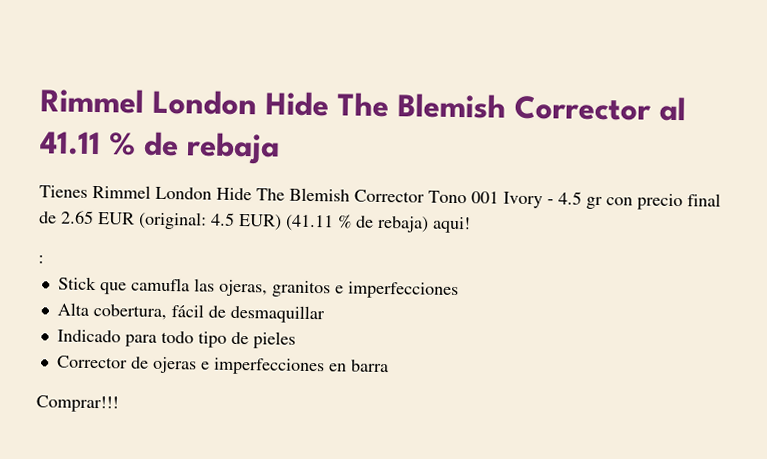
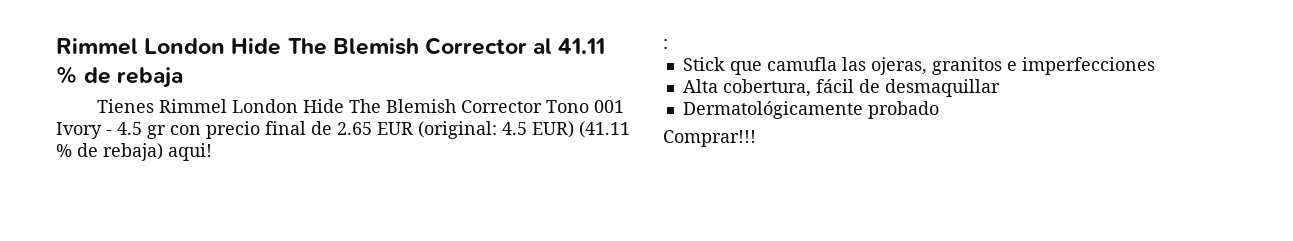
[56,329,296,349] [56,355,389,376] Indicado para todo tipo de pieles // Corrector de ojeras e imperfecciones en barra -> [682,101,939,119] Dermatológicamente probado

